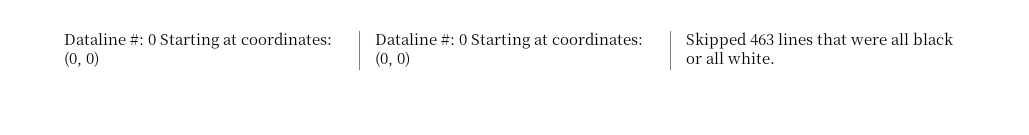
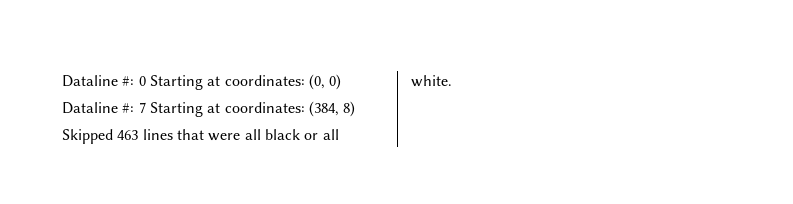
[459,32,644,49] [375,51,411,67] 0 Starting at coordinates: (0, 0) -> [138,101,356,117] 7 Starting at coordinates: (384, 8)

